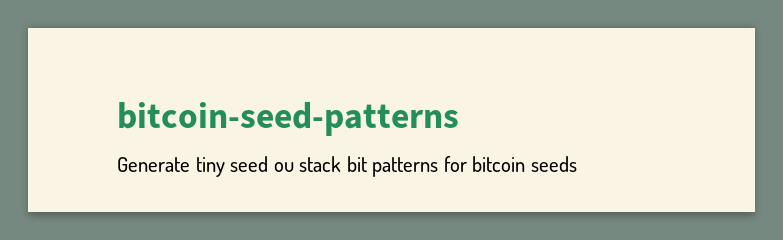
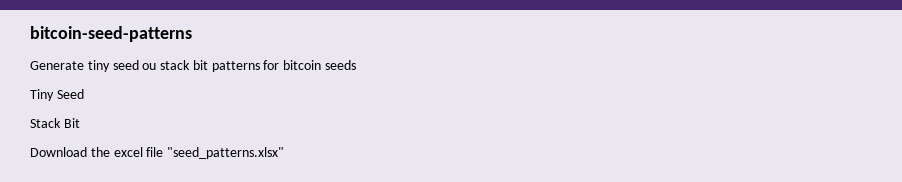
(577, 164) none -> [30,89,84,101] [30,118,80,128] [30,147,285,159] // Tiny Seed // Stack Bit // Download the excel file "seed_patterns.xlsx"

